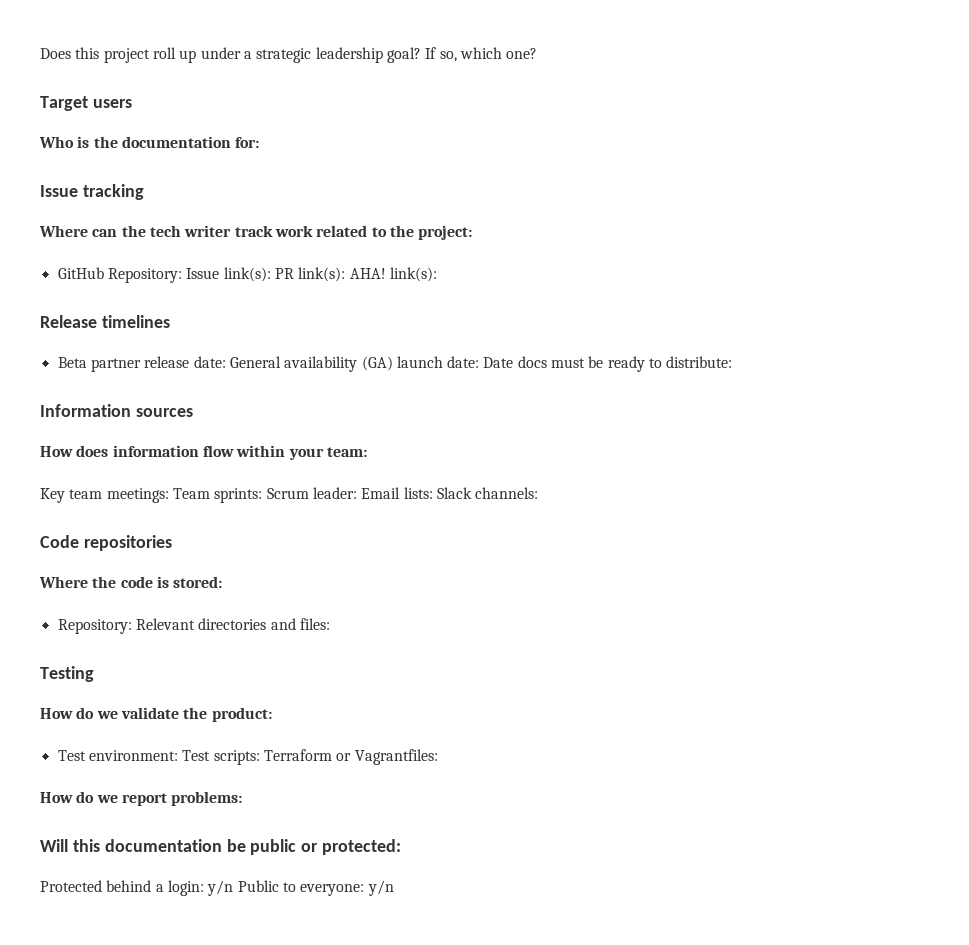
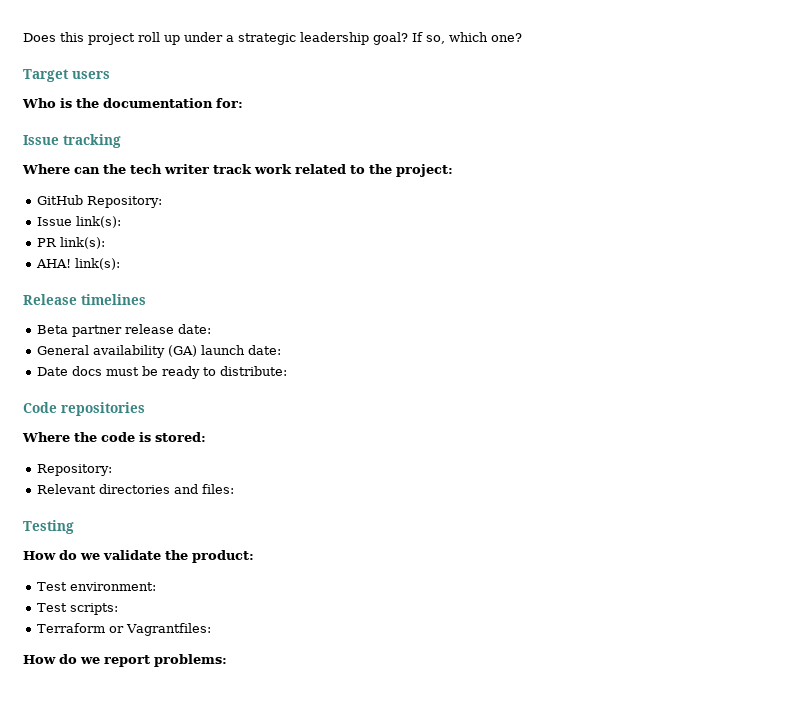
(182, 275) none -> (162, 202) //
(271, 274) none -> (121, 222) //
(346, 274) none -> (105, 243) //
(226, 362) none -> (211, 329) //
(480, 362) none -> (281, 350) //
[40,404,193,417] [40,445,367,460] [40,487,539,503] // Information sources // How does information flow within your team: // Key team meetings: Team sprints: Scrum leader: Email lists: Slack channels: -> (287, 371) none
(132, 626) none -> (112, 470) //
(178, 755) none -> (156, 586) //
(260, 757) none -> (118, 609) //
[40,839,402,855] [40,880,394,896] // Will this documentation be public or protected: // Protected behind a login: y/n Public to everyone: y/n -> (227, 660) none

